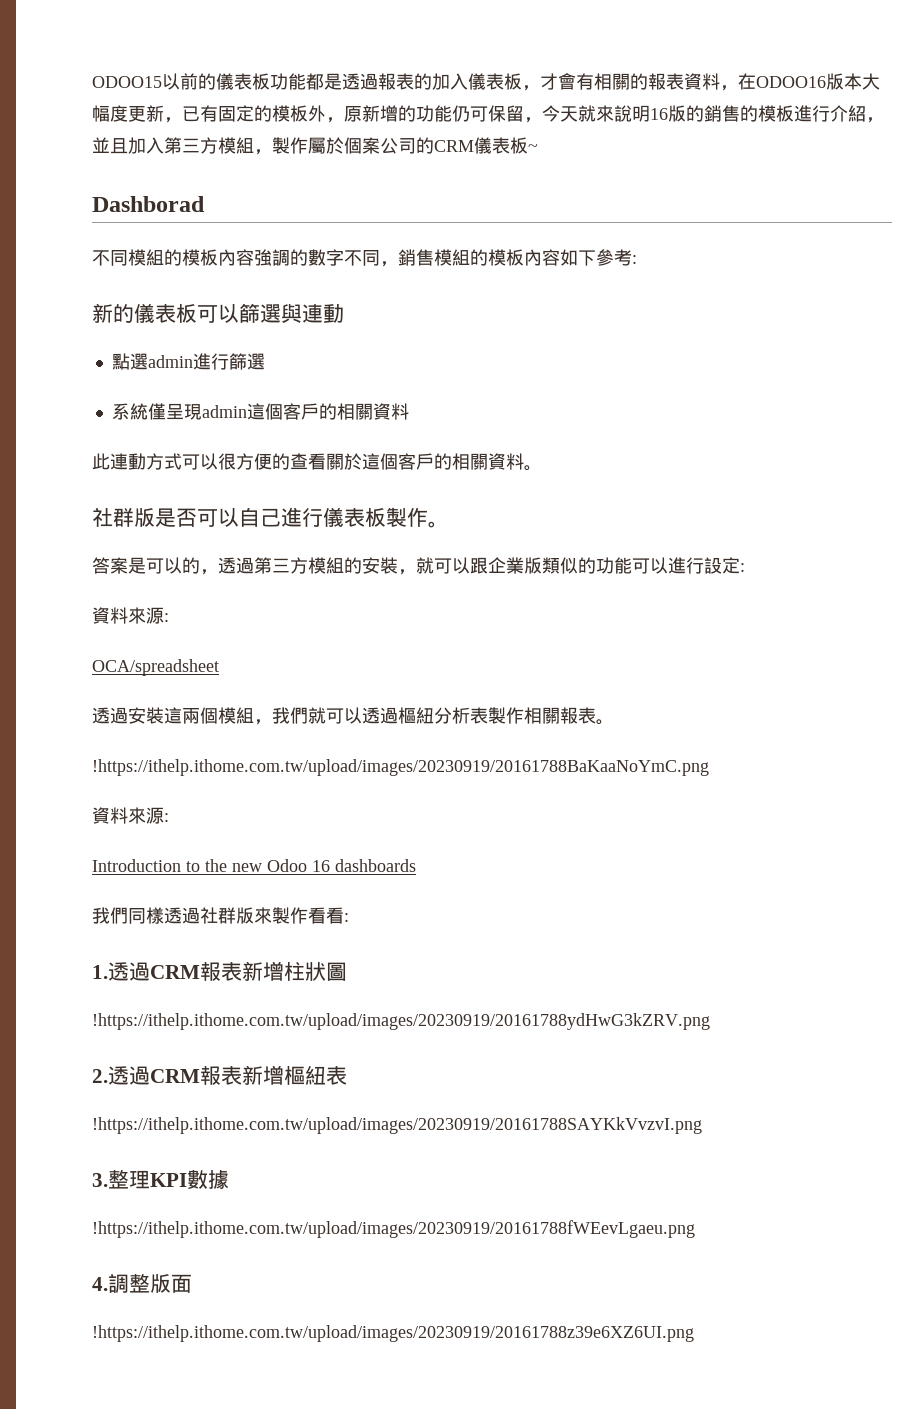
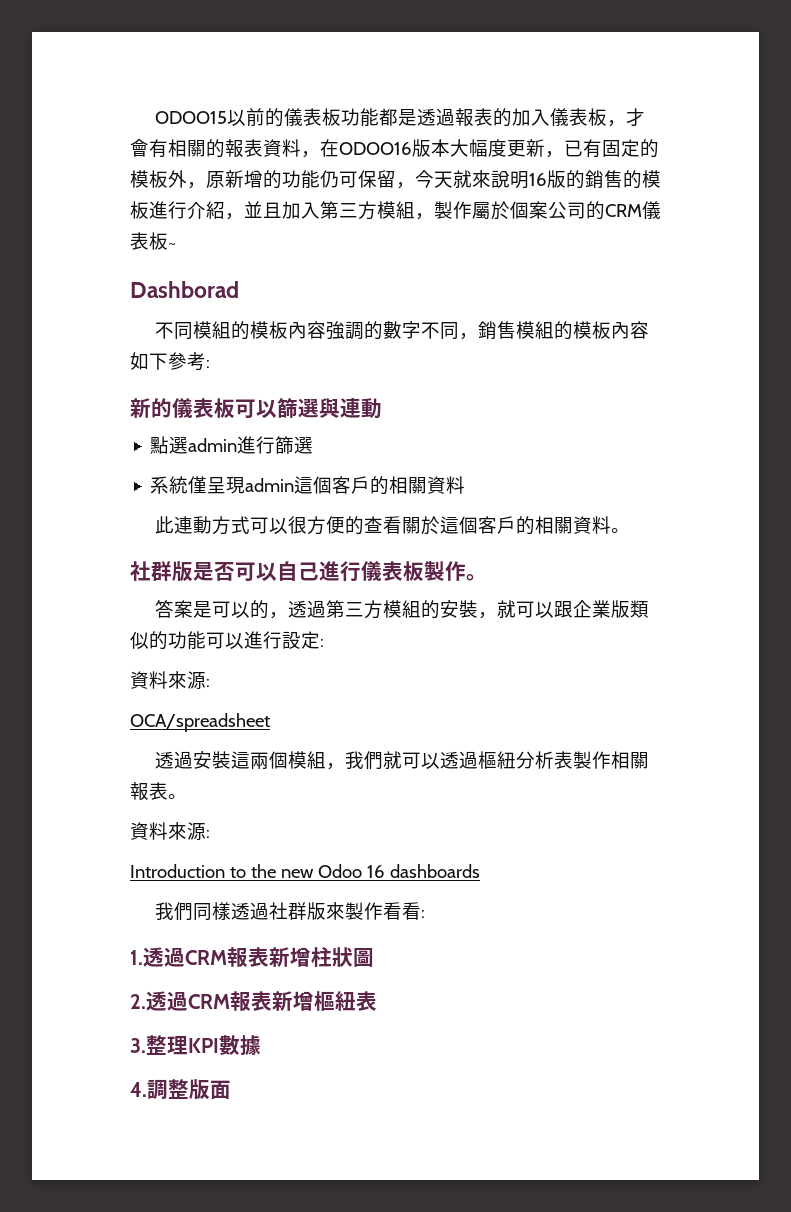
[92,759,709,776] // !https://ithelp.ithome.com.tw/upload/images/20230919/20161788BaKaaNoYmC.png -> (187, 796) none
[92,1013,710,1030] // !https://ithelp.ithome.com.tw/upload/images/20230919/20161788ydHwG3kZRV.png -> (374, 957) none
[92,1117,702,1134] // !https://ithelp.ithome.com.tw/upload/images/20230919/20161788SAYKkVvzvI.png -> (377, 1001) none
[92,1220,695,1238] // !https://ithelp.ithome.com.tw/upload/images/20230919/20161788fWEevLgaeu.png -> (261, 1045) none
[92,1325,694,1342] // !https://ithelp.ithome.com.tw/upload/images/20230919/20161788z39e6XZ6UI.png -> (231, 1089) none

